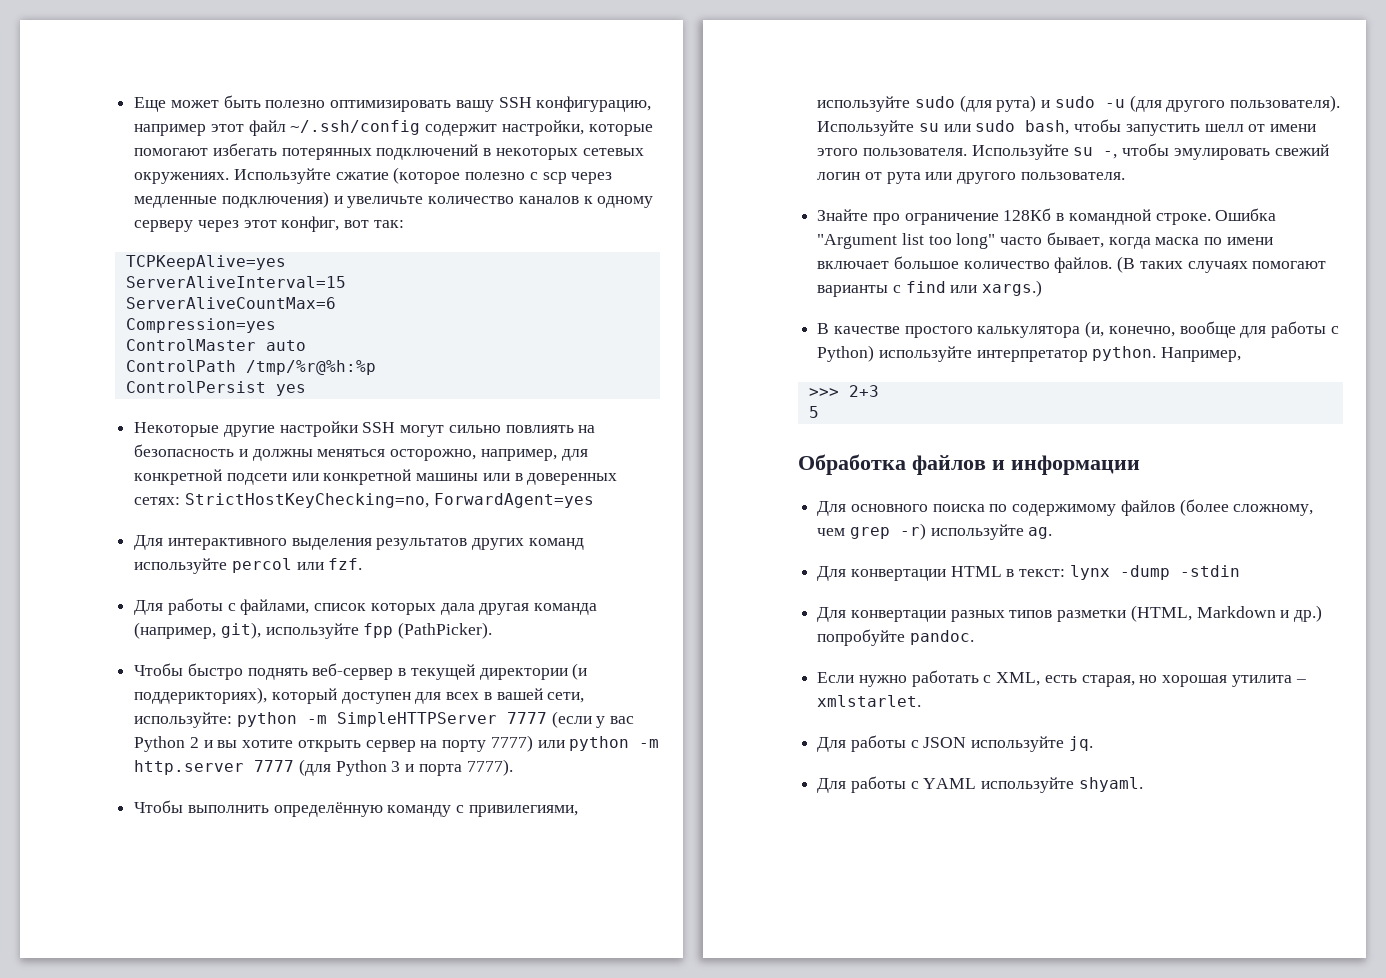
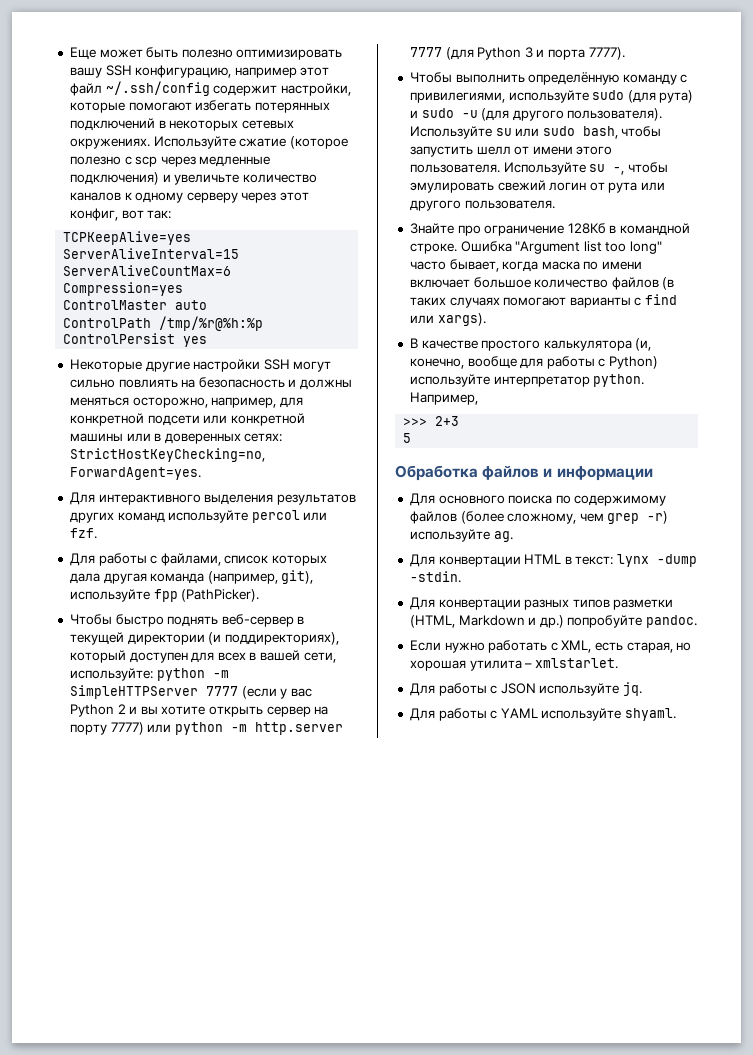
[433,493,594,508] ForwardAgent=yes -> [69,467,201,480] ForwardAgent=yes.
[134,687,268,704] поддерикториях), -> [224,632,339,645] поддиректориях),
[1054,256,1136,273] файлов. (В -> [611,277,675,290] файлов (в
[982,280,1043,297] xargs.) -> [437,313,486,326] xargs).
[1179,565,1240,577] -stdin -> [409,571,461,583] -stdin.

